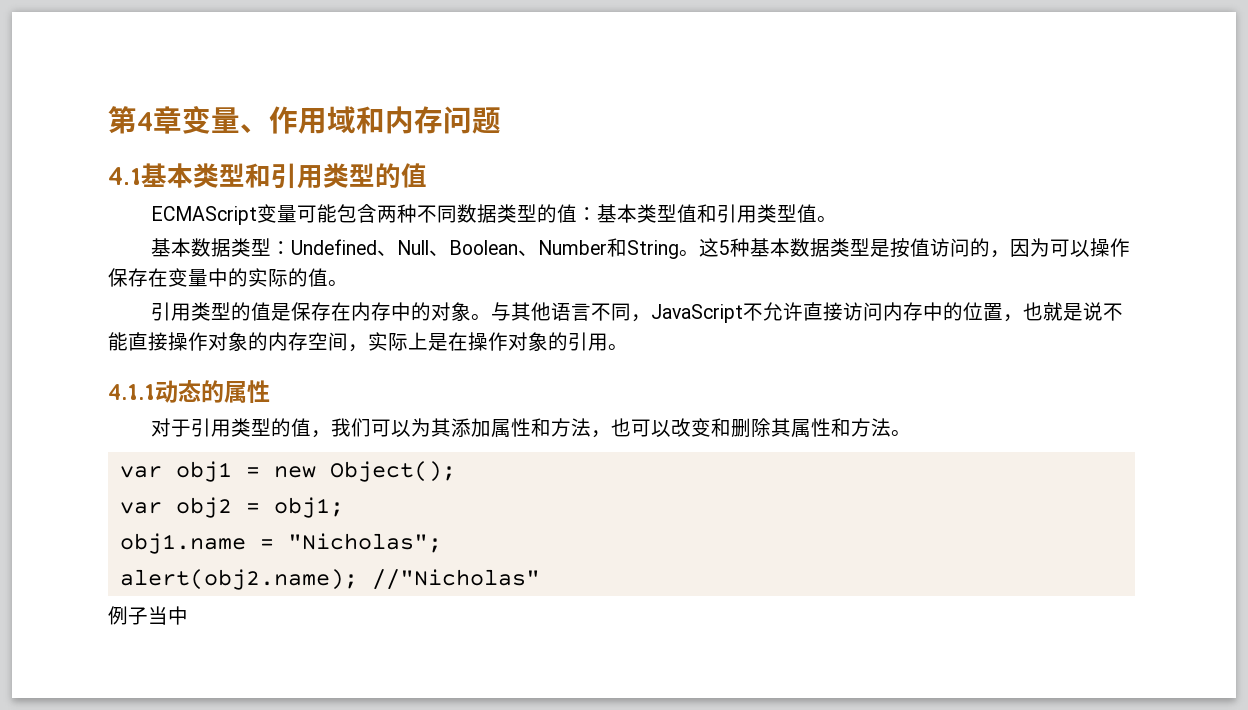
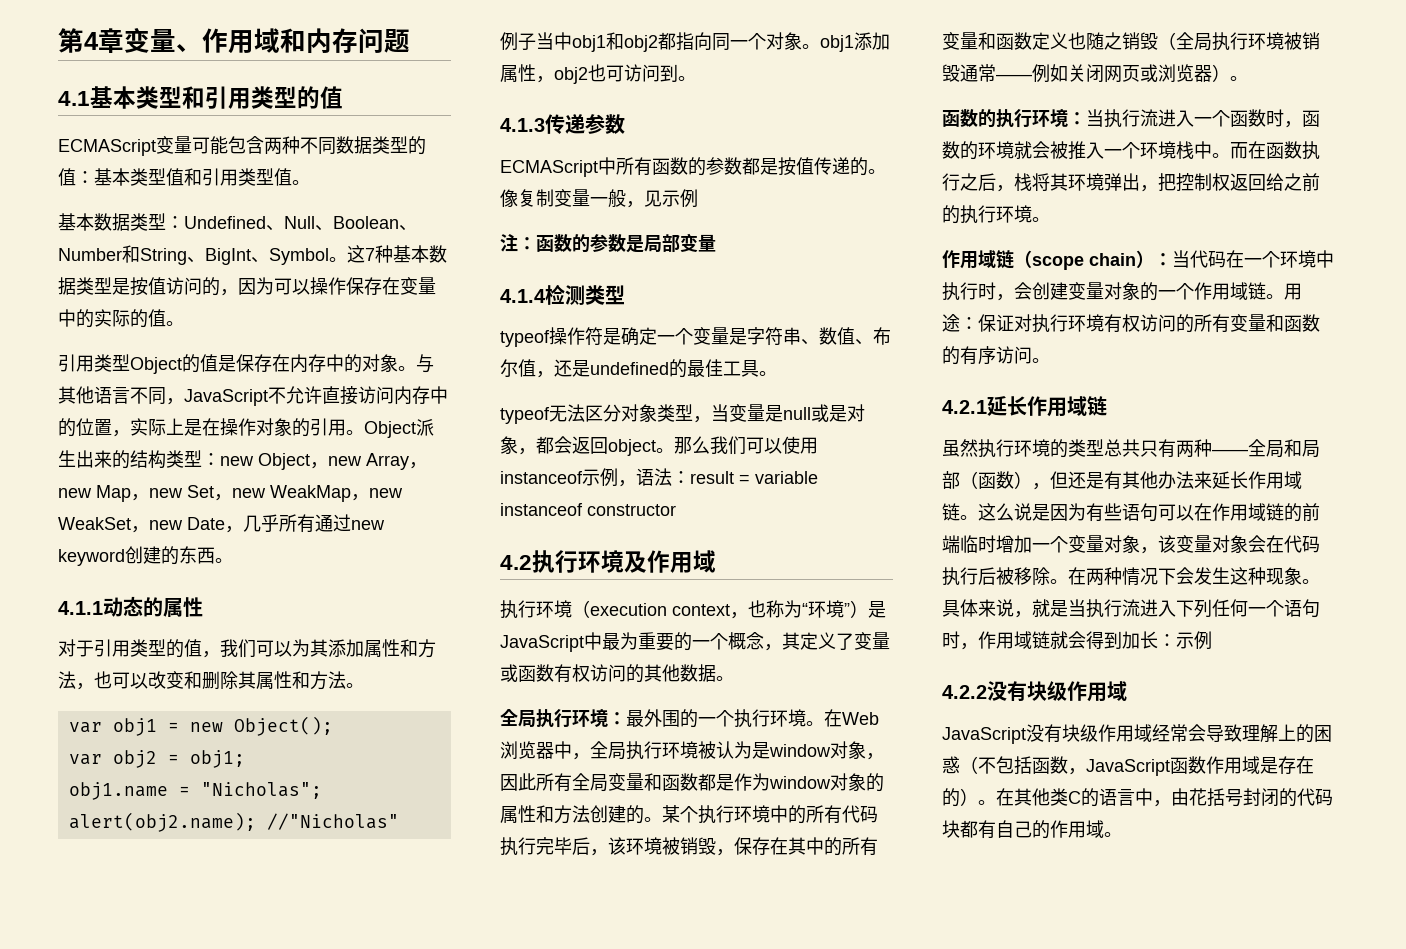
[678,238,730,257] 。这5 -> [187,245,375,265] 、BigInt、Symbol。这7
(231, 311) none -> [130,357,182,374] Object
[1022,302,1123,321] [108,332,368,352] 也就是说不能直接操作对象的内存空间， -> (130, 433) none
(628, 347) none -> [364,419,434,438] [58,450,427,470] [58,485,403,502] [58,514,385,533] [58,546,233,566] Object派生出来的结构类型：new Object，new Array，new Map，new Set，new WeakMap，new WeakSet，new Date，几乎所有通过new keyword创建的东西。
(188, 615) none -> [572,32,890,52] [500,64,696,84] [500,114,625,134] [500,157,886,177] [500,189,698,208] [500,233,716,253] [500,284,625,305] [500,327,891,347] [500,359,777,378] [500,404,865,424] [500,436,818,456] [500,468,818,487] [500,503,676,516] [500,550,716,573] [500,600,886,619] [500,632,890,652] [500,664,734,683] [500,709,879,728] [500,741,884,760] [500,773,884,792] [500,805,878,824] [500,837,878,856] [942,32,1320,51] [942,64,1248,83] [942,109,1320,128] [942,141,1320,160] [942,173,1320,192] [942,205,1050,224] [942,250,1334,270] [942,282,1302,301] [942,314,1320,333] [942,346,1050,365] [942,396,1107,417] [942,439,1320,458] [942,471,1302,490] [942,503,1320,522] [942,535,1320,554] [942,567,1320,586] [942,599,1320,618] [942,631,1212,650] [942,681,1127,702] [942,724,1332,744] [942,756,1314,776] [942,788,1333,807] [942,820,1122,839] obj1和obj2都指向同一个对象。obj1添加属性，obj2也可访问到。 // 4.1.3传递参数 // ECMAScript中所有函数的参数都是按值传递的。像复制变量一般，见示例 // 注：函数的参数是局部变量 // 4.1.4检测类型 // typeof操作符是确定一个变量是字符串、数值、布尔值，还是undefined的最佳工具。 // typeof无法区分对象类型，当变量是null或是对象，都会返回object。那么我们可以使用instanceof示例，语法：result = variable instanceof constructor // 4.2执行环境及作用域 // 执行环境（execution context，也称为“环境”）是JavaScript中最为重要的一个概念，其定义了变量或函数有权访问的其他数据。 // 全局执行环境：最外围的一个执行环境。在Web浏览器中，全局执行环境被认为是window对象，因此所有全局变量和函数都是作为window对象的属性和方法创建的。某个执行环境中的所有代码执行完毕后，该环境被销毁，保存在其中的所有变量和函数定义也随之销毁（全局执行环境被销毁通常——例如关闭网页或浏览器）。 // 函数的执行环境：当执行流进入一个函数时，函数的环境就会被推入一个环境栈中。而在函数执行之后，栈将其环境弹出，把控制权返回给之前的执行环境。 // 作用域链（scope chain）：当代码在一个环境中执行时，会创建变量对象的一个作用域链。用途：保证对执行环境有权访问的所有变量和函数的有序访问。 // 4.2.1延长作用域链 // 虽然执行环境的类型总共只有两种——全局和局部（函数），但还是有其他办法来延长作用域链。这么说是因为有些语句可以在作用域链的前端临时增加一个变量对象，该变量对象会在代码执行后被移除。在两种情况下会发生这种现象。具体来说，就是当执行流进入下列任何一个语句时，作用域链就会得到加长：示例 // 4.2.2没有块级作用域 // JavaScript没有块级作用域经常会导致理解上的困惑（不包括函数，JavaScript函数作用域是存在的）。在其他类C的语言中，由花括号封闭的代码块都有自己的作用域。

